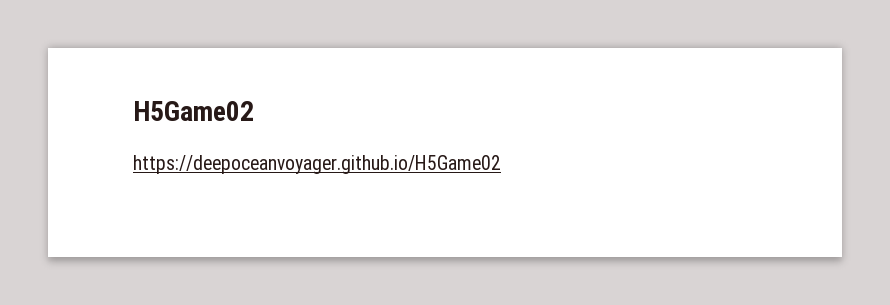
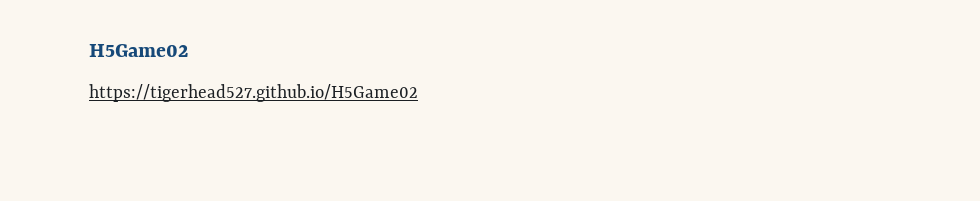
[133,155,501,174] https://deepoceanvoyager.github.io/H5Game02 -> [89,84,418,102] https://tigerhead527.github.io/H5Game02

